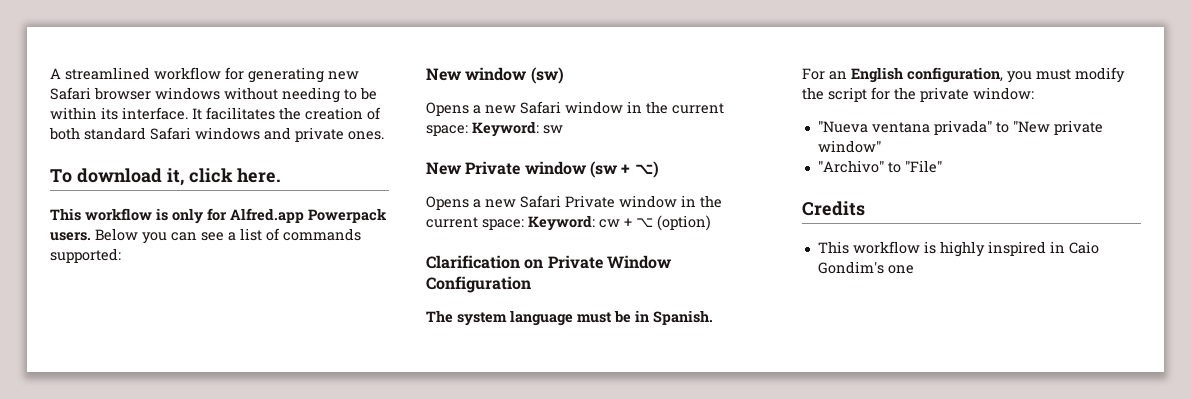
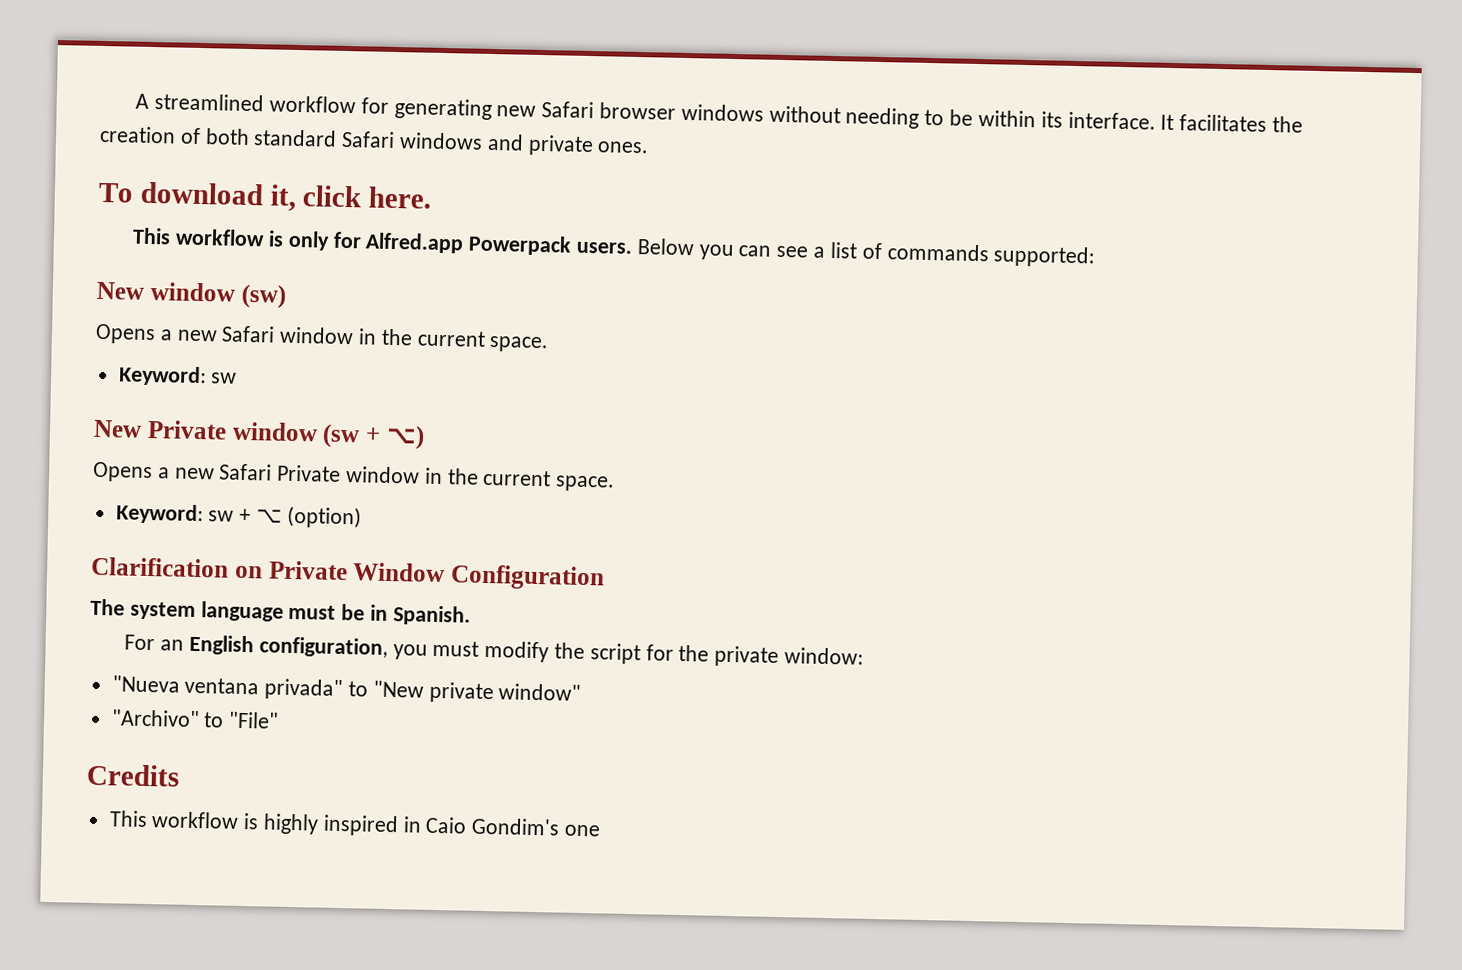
[426,125,468,136] space: -> [489,336,550,353] space. //
[482,215,620,231] space: Keyword: cw -> [555,475,616,492] [115,503,235,525] space. // Keyword: sw

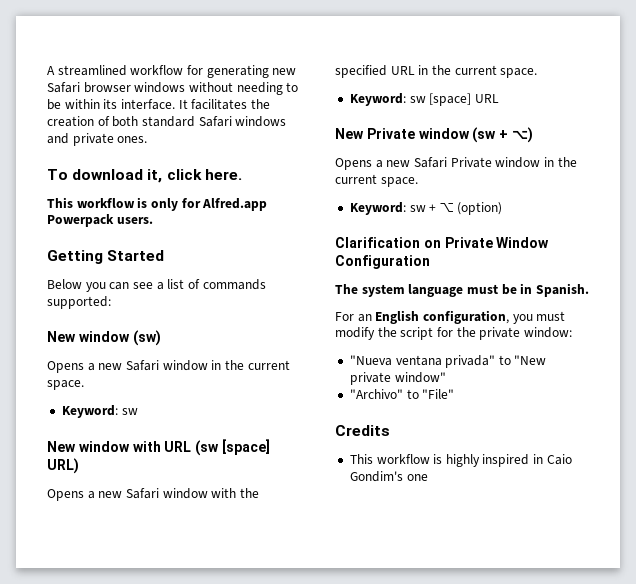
(633, 247) none -> [47,250,165,264] // Getting Started //
(238, 378) none -> [47,439,270,456] [47,458,79,474] [47,488,259,501] [335,65,538,78] [349,93,499,106] // New window with URL (sw [space] URL) // Opens a new Safari window with the specified URL in the current space. // Keyword: sw [space] URL

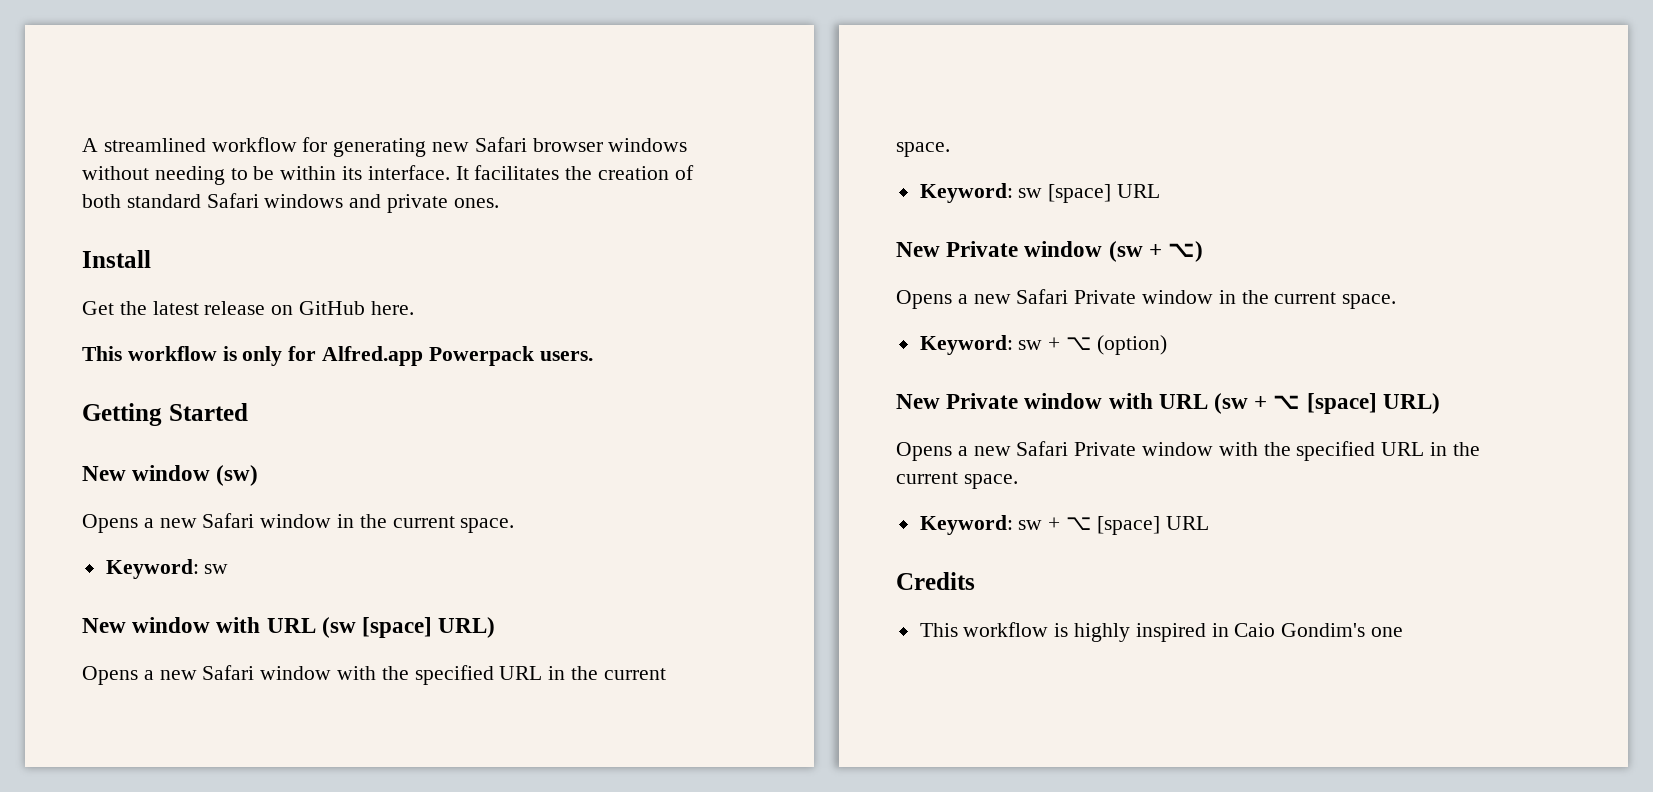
[47,169,202,183] To download it, click -> [82,250,151,268] [82,301,366,315] Install // Get the latest release on GitHub
[47,279,266,292] [47,296,111,309] // Below you can see a list of commands supported: -> (248, 412) none
[335,237,550,248] [335,255,430,269] [335,283,589,297] [335,310,566,324] [335,327,572,340] [349,355,547,368] [349,372,446,385] [349,389,455,399] Clarification on Private Window Configuration // The system language must be in Spanish. // For an English configuration, you must modify the script for the private window: // "Nueva ventana privada" to "New private window" // "Archivo" to "File" -> [896,393,1440,414] [896,441,1480,461] [896,472,1018,489] [919,515,1209,535] New Private window with URL (sw + ⌥ [space] URL) // Opens a new Safari Private window with the specified URL in the current space. // Keyword: sw + ⌥ [space] URL

